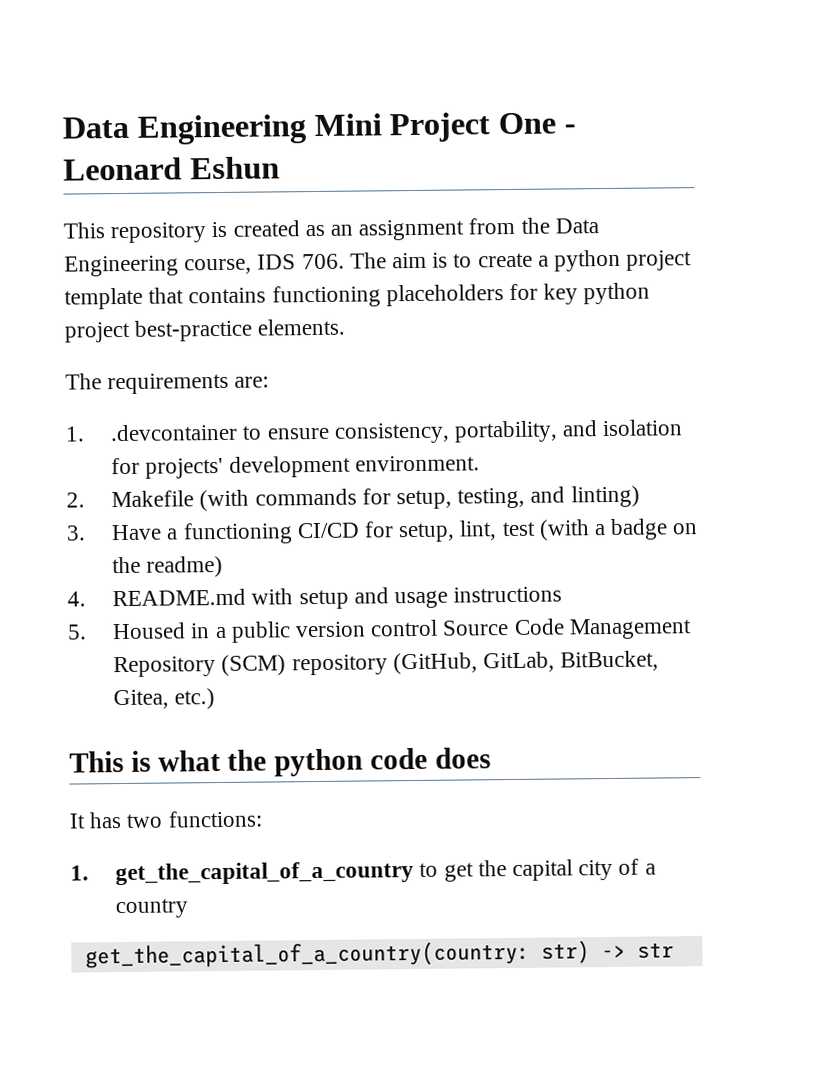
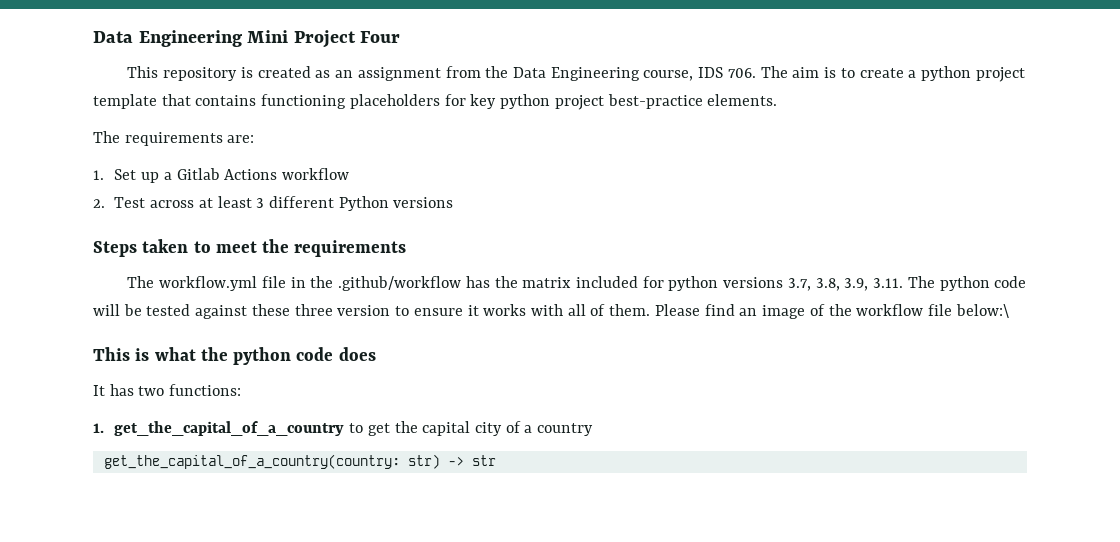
[498,112,576,135] [63,156,280,181] One - Leonard Eshun -> [360,31,401,43] Four
[110,419,684,444] [111,455,480,479] [66,485,640,512] [66,518,699,545] [112,555,224,578] [67,586,563,610] [67,618,692,643] [113,650,660,678] [113,688,216,710] .devcontainer to ensure consistency, portability, and isolation for projects' development environment. // 2. Makefile (with commands for setup, testing, and linting) // 3. Have a functioning CI/CD for setup, lint, test (with a badge on the readme) // 4. README.md with setup and usage instructions // 5. Housed in a public version control Source Code Management Repository (SCM) repository (GitHub, GitLab, BitBucket, Gitea, etc.) -> [114,168,350,183] [93,196,454,211] [93,239,407,257] [127,276,1027,291] [93,304,1009,319] Set up a Gitlab Actions workflow // 2. Test across at least 3 different Python versions // Steps taken to meet the requirements // The workflow.yml file in the .github/workflow has the matrix included for python versions 3.7, 3.8, 3.9, 3.11. The python code will be tested against these three version to ensure it works with all of them. Please find an image of the workflow file below:\

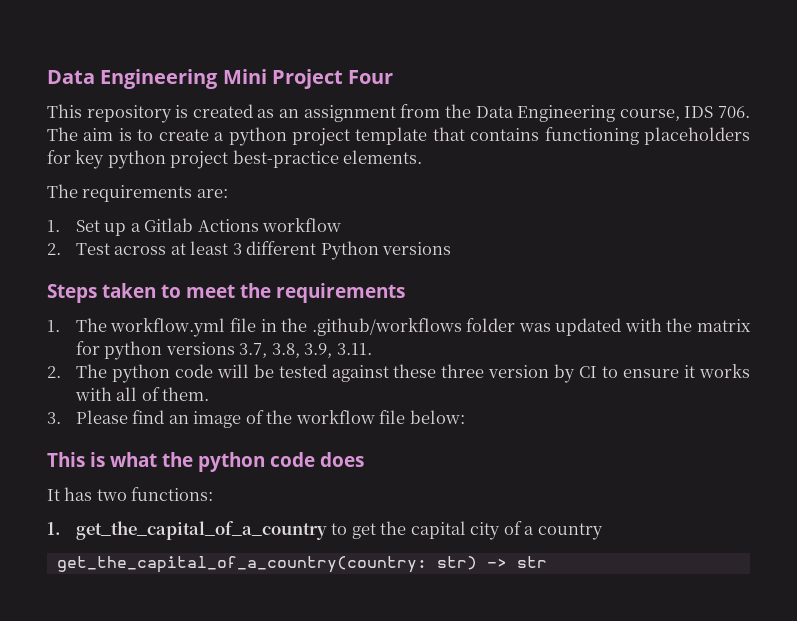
(407, 248) none -> [47,320,60,332] 1.
[338,276,490,291] .github/workflow has -> [311,318,662,336] .github/workflows folder was updated with
[575,276,638,288] included -> (751, 325) none
(904, 283) none -> [47,366,61,378] // 2.
(391, 310) none -> [554,364,598,383] by CI
(651, 310) none -> [47,412,61,424] // 3.
[955,304,1009,318] below:\ -> [409,410,465,424] below:

